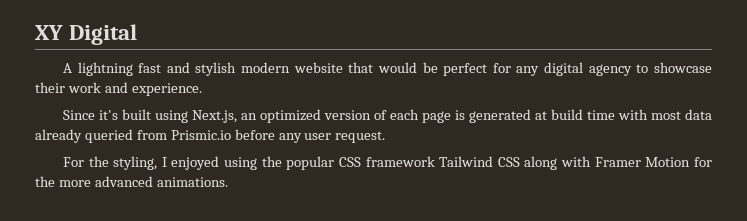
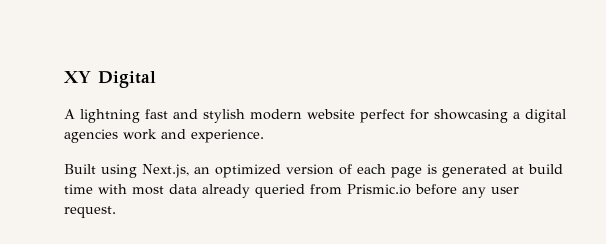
[348,62,712,76] [35,82,65,93] that would be perfect for any digital agency to showcase their -> [360,109,566,123] [64,129,118,143] perfect for showcasing a digital agencies
[62,109,151,120] Since it's built -> [64,164,96,174] Built
[62,156,712,170] [35,176,228,187] // For the styling, I enjoyed using the popular CSS framework Tailwind CSS along with Framer Motion for the more advanced animations. -> (116, 212) none

